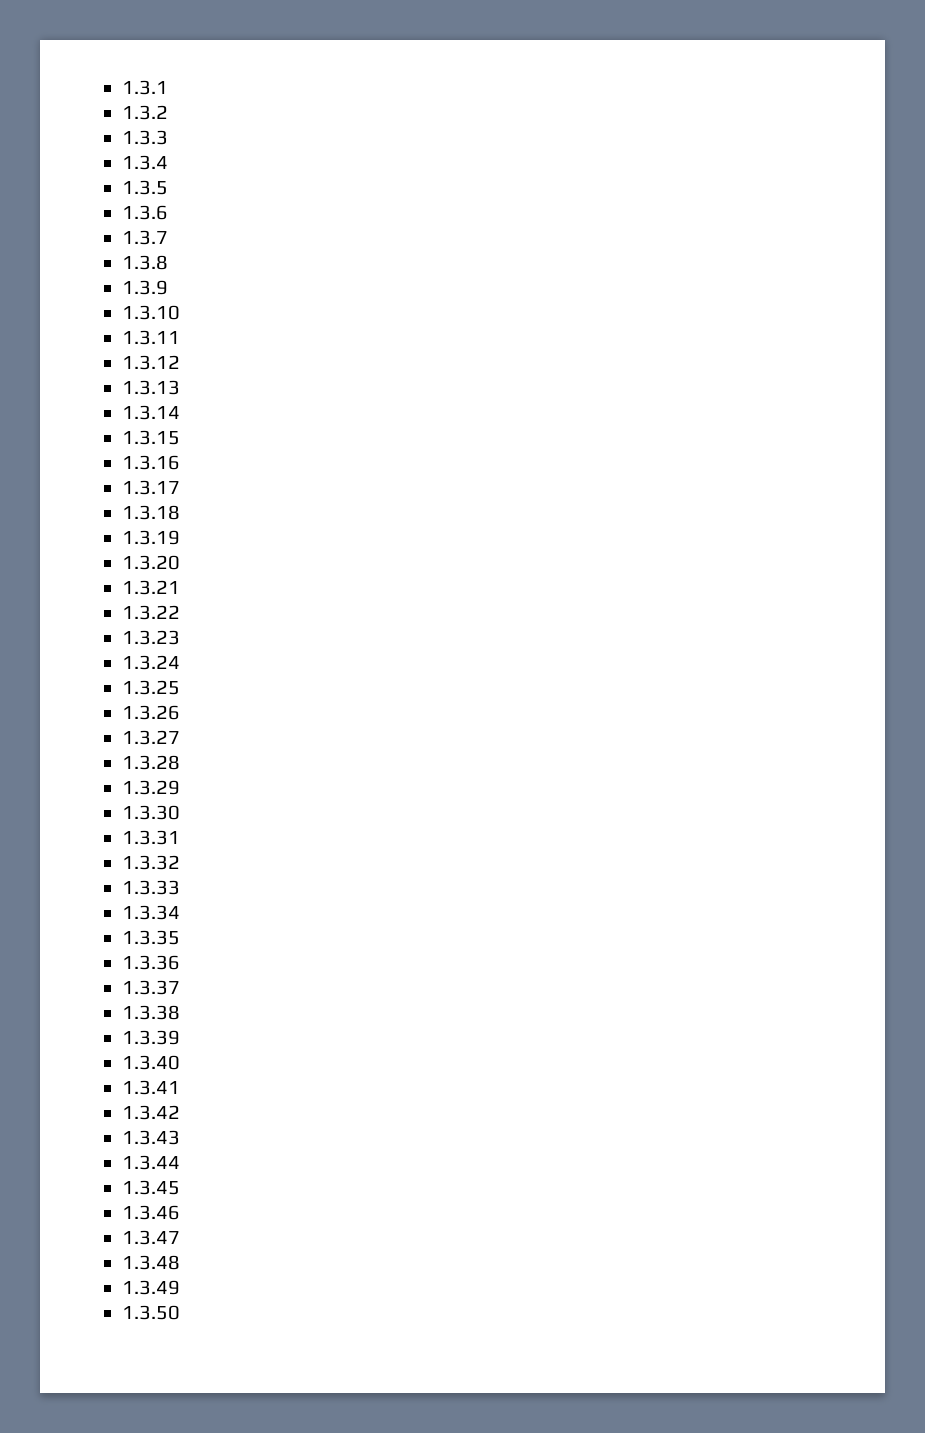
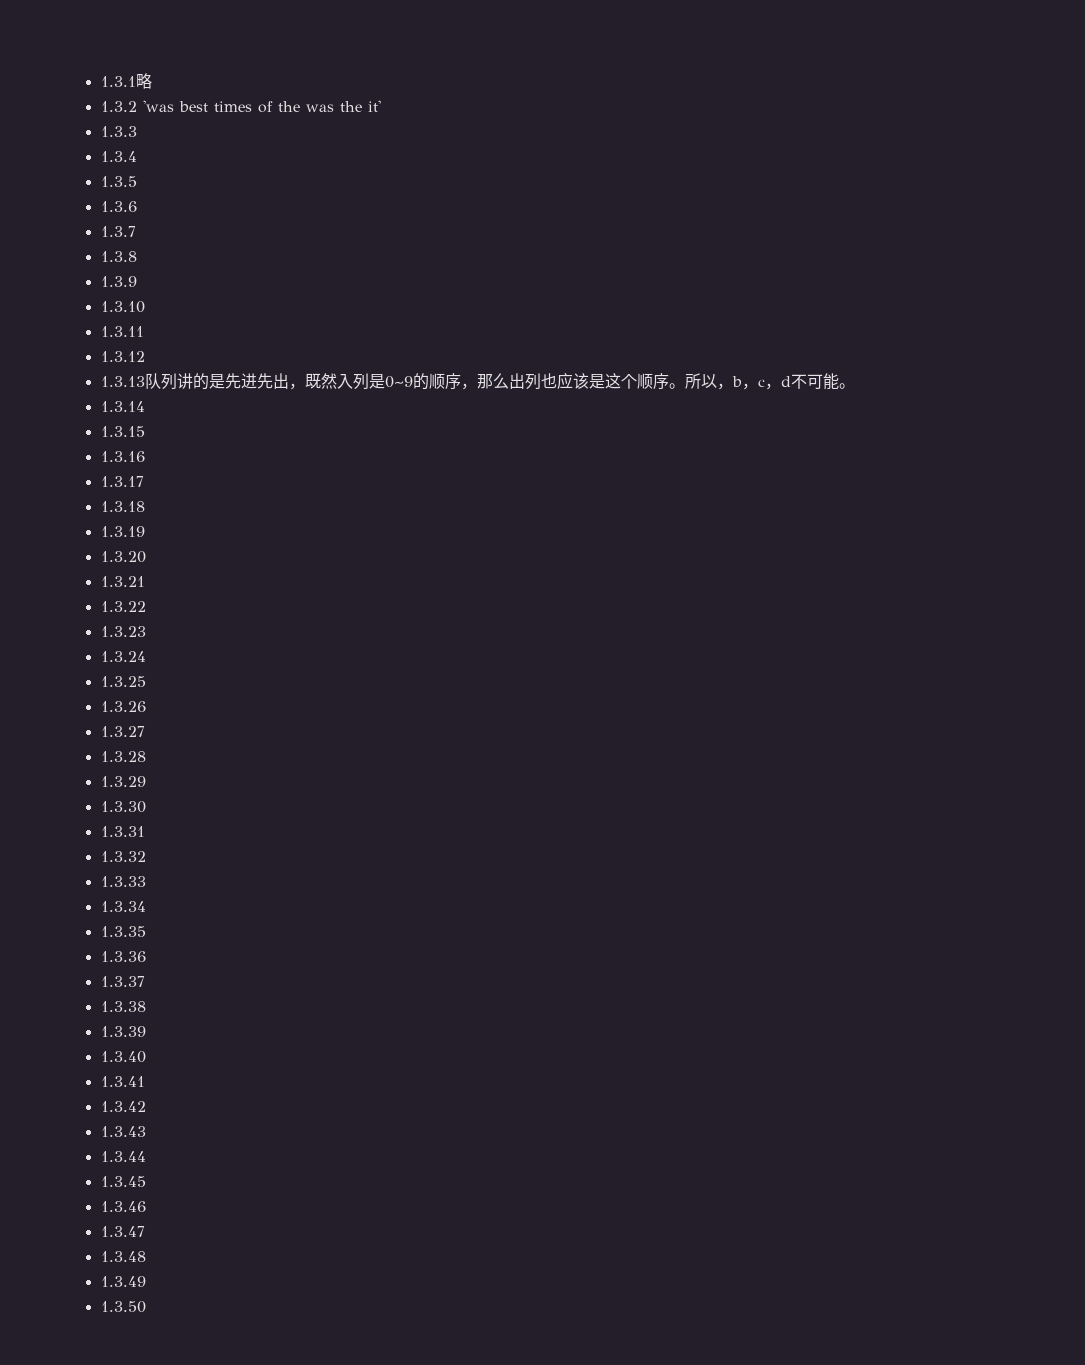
(168, 87) none -> [135,73,152,89] 略
(168, 112) none -> [142,100,381,113] 'was best times of the was the it'
(180, 387) none -> [144,372,855,390] 队列讲的是先进先出，既然入列是0~9的顺序，那么出列也应该是这个顺序。所以，b，c，d不可能。

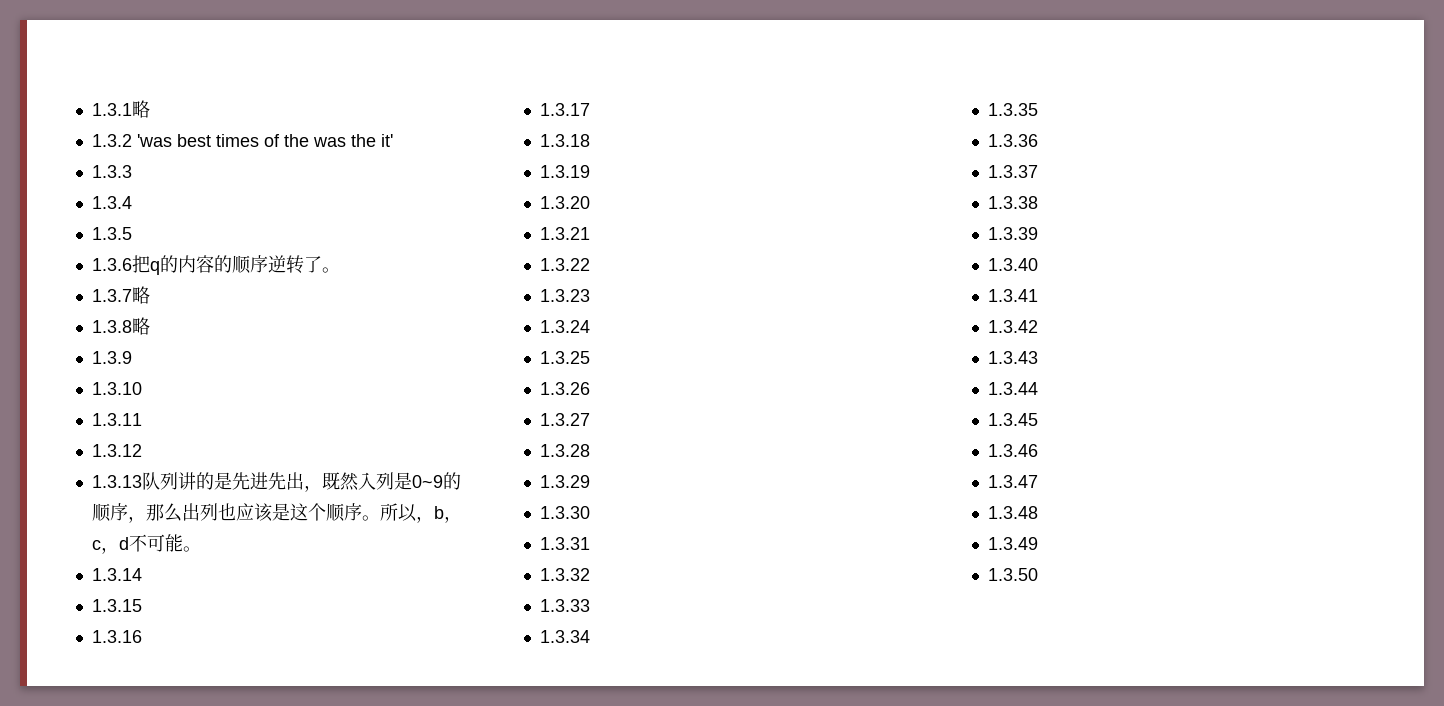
(137, 206) none -> [131,255,340,275] 把q的内容的顺序逆转了。
(136, 231) none -> [131,286,150,304] 略
(137, 256) none -> [131,317,150,335] 略

